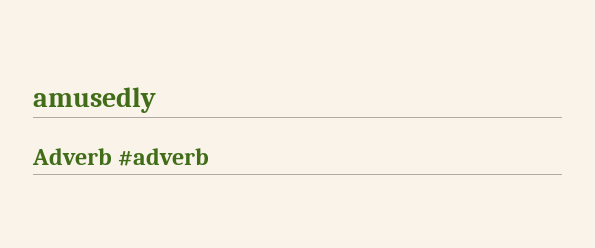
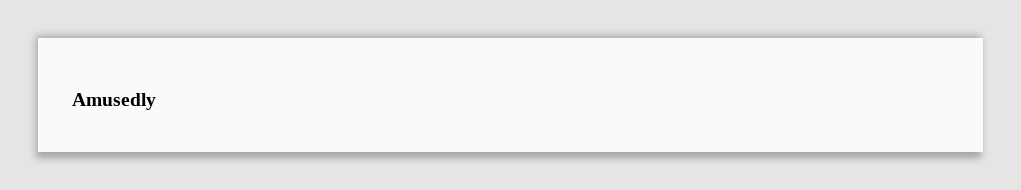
[33,87,156,113] [32,148,210,166] amusedly // Adverb #adverb -> [72,93,156,110] Amusedly

